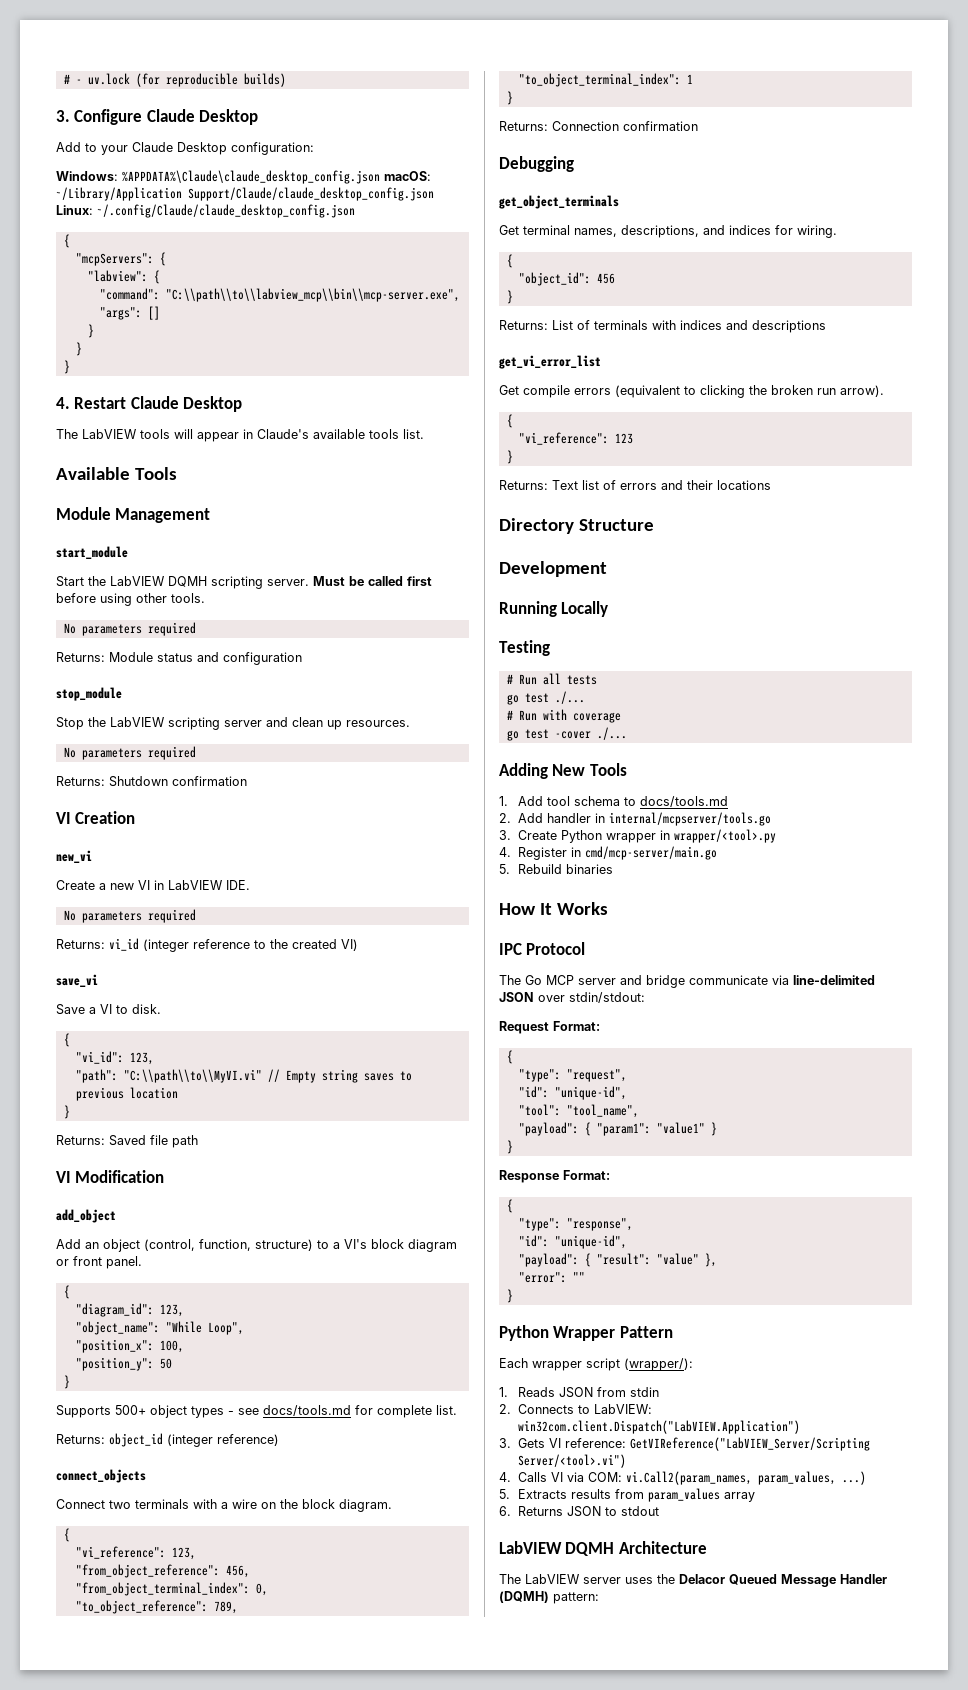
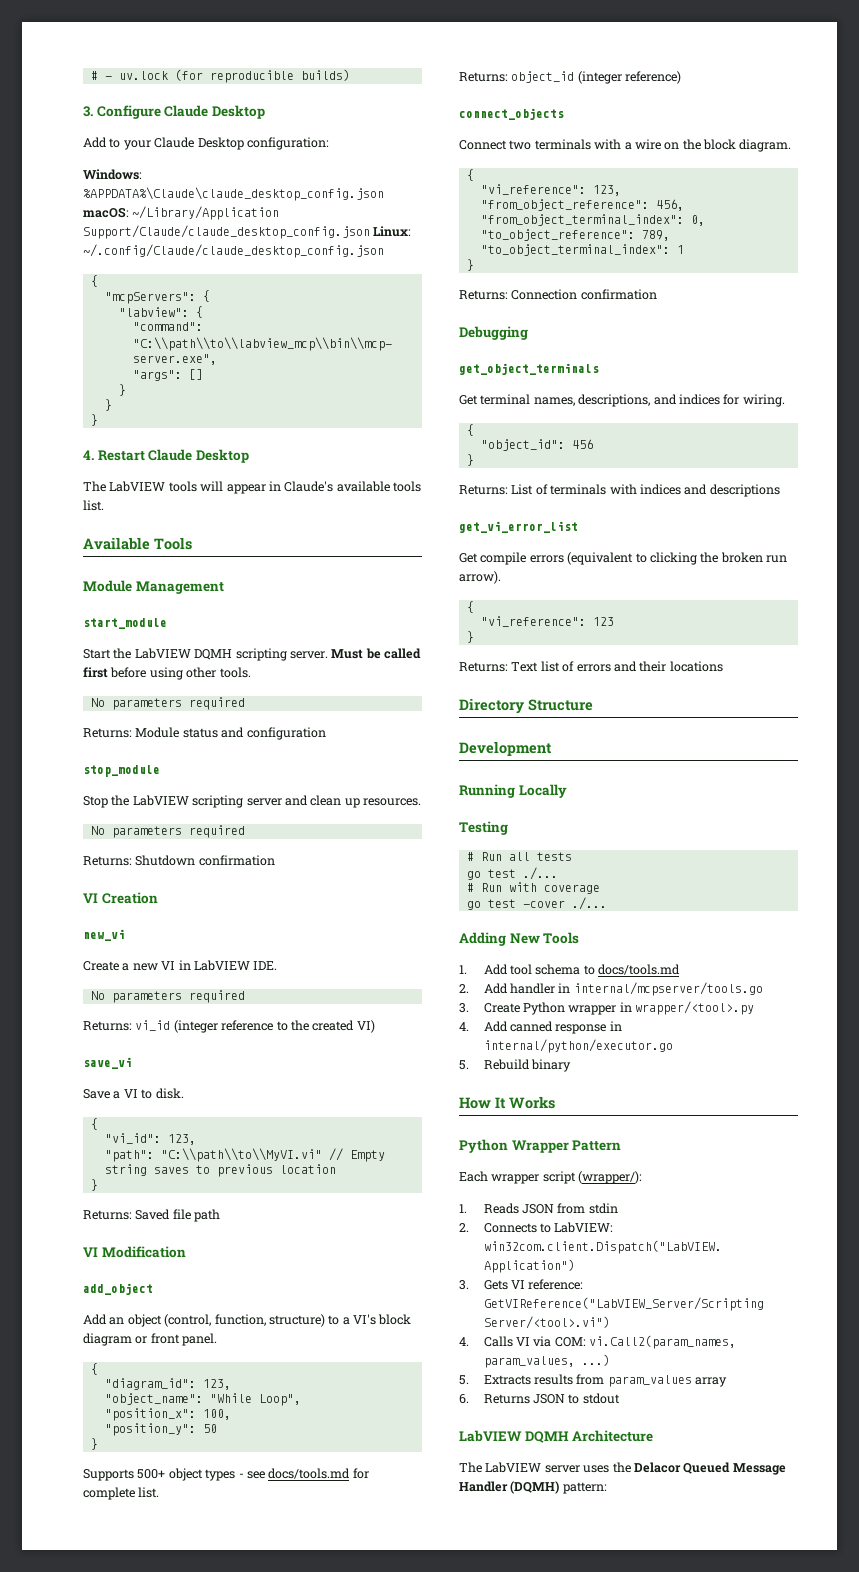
[517,846,717,860] Register in cmd/mcp-server/main.go -> [483,1021,622,1034] [483,1039,673,1053] Add canned response in internal/python/executor.go
[565,864,613,874] binaries -> [531,1059,572,1072] binary
[499,942,586,955] [499,975,875,988] [499,992,645,1003] [499,1021,600,1034] [506,1050,513,1064] [518,1069,627,1082] [518,1086,627,1100] [518,1104,639,1118] [518,1122,717,1136] [506,1140,513,1154] [499,1170,610,1183] [506,1199,513,1213] [518,1218,633,1231] [518,1235,627,1249] [518,1253,717,1267] [518,1272,585,1283] [506,1289,513,1303] // IPC Protocol // The Go MCP server and bridge communicate via line-delimited JSON over stdin/stdout: // Request Format: // { // "type": "request", // "id": "unique-id", // "tool": "tool_name", // "payload": { "param1": "value1" } // } // Response Format: // { // "type": "response", // "id": "unique-id", // "payload": { "result": "value" }, // "error": "" // } -> (555, 1102) none

